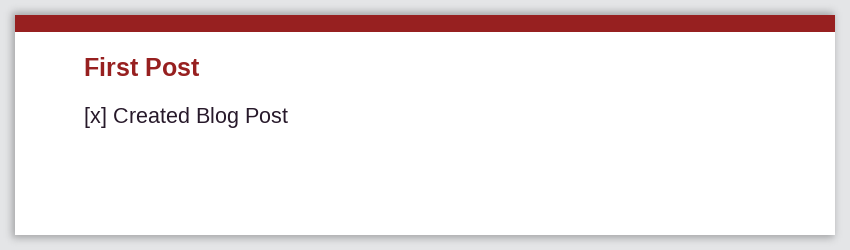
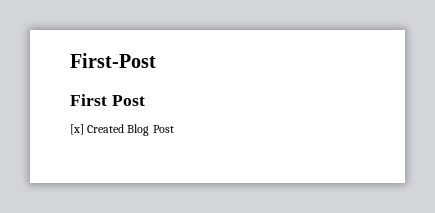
(84, 66) none -> [70,53,156,68] First-Post //

